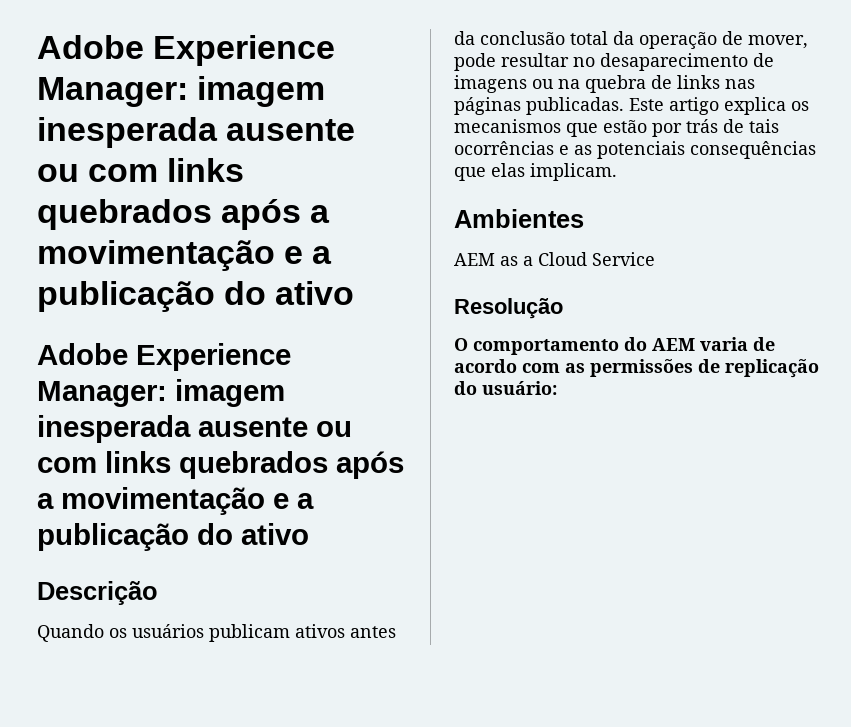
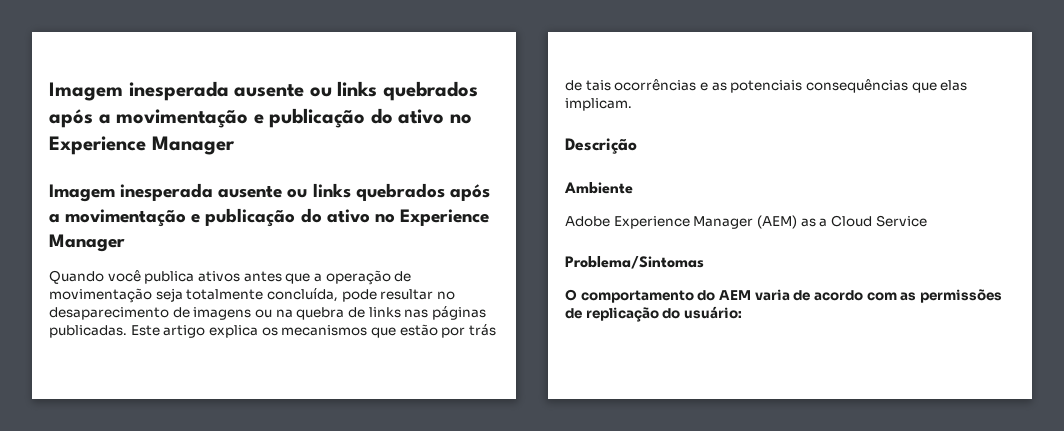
[37,35,336,66] [37,76,326,107] [37,117,356,148] [37,158,245,182] [37,199,331,230] [37,240,333,271] [37,281,355,312] [37,343,291,371] [37,379,285,407] [37,415,352,443] [37,451,404,479] [37,487,314,515] [37,523,309,551] [37,581,158,605] [37,624,396,642] [454,31,808,49] Adobe Experience Manager: imagem inesperada ausente ou com links quebrados após a movimentação e a publicação do ativo // Adobe Experience Manager: imagem inesperada ausente ou com links quebrados após a movimentação e a publicação do ativo // Descrição // Quando os usuários publicam ativos antes da conclusão total da operação de mover, -> [49,81,478,101] [49,108,472,128] [49,136,235,155] [49,183,490,202] [49,208,489,227] [49,234,125,252] [49,270,412,285] [49,288,338,303] Imagem inesperada ausente ou links quebrados após a movimentação e publicação do ativo no Experience Manager // Imagem inesperada ausente ou links quebrados após a movimentação e publicação do ativo no Experience Manager // Quando você publica ativos antes que a operação de movimentação seja totalmente concluída,
[454,209,584,228] [454,253,495,266] Ambientes // AEM -> [565,138,637,154] [564,182,633,194] [565,215,797,229] Descrição // Ambiente // Adobe Experience Manager (AEM)
[454,298,563,319] Resolução -> [565,256,704,269] Problema/Sintomas

